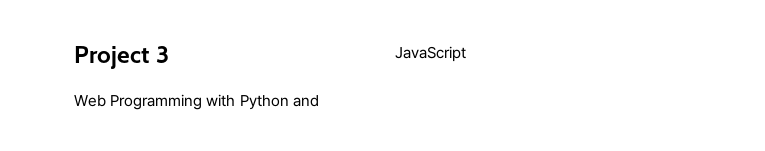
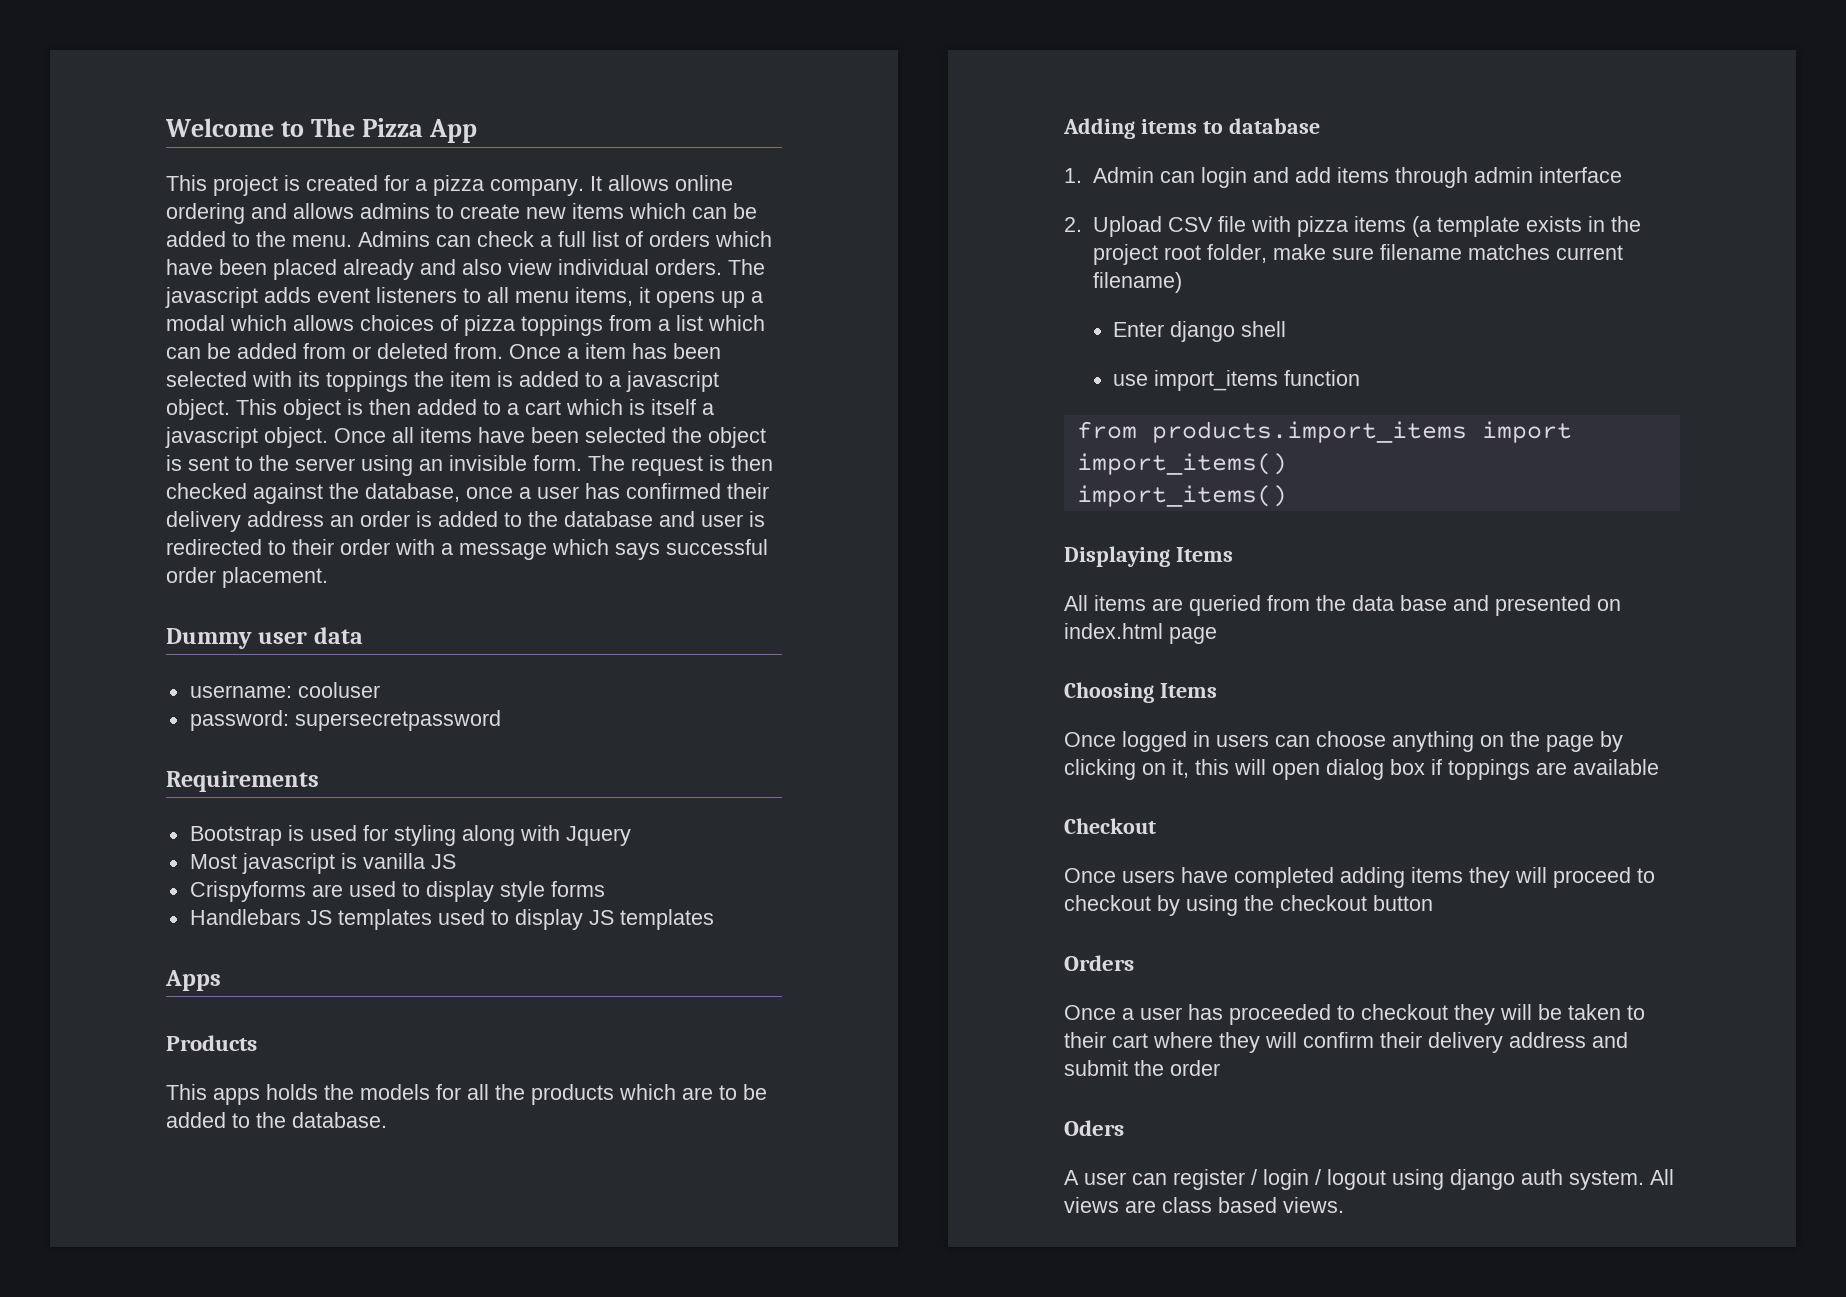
[74,46,169,69] [74,94,319,110] [395,46,466,62] Project 3 // Web Programming with Python and JavaScript -> [165,118,477,143] [166,175,733,196] [166,203,757,224] [166,231,772,247] [166,259,765,280] [165,287,763,308] [166,315,765,336] [166,343,721,359] [166,371,719,392] [166,399,714,420] [165,427,766,448] [166,455,773,476] [166,483,769,504] [166,511,765,532] [166,539,768,560] [166,567,328,588] [166,627,363,649] [189,682,380,698] [189,710,501,731] [166,771,319,792] [189,825,631,846] [189,853,456,874] [189,881,605,902] [189,909,714,930] [165,970,221,991] [166,1035,257,1051] [166,1084,767,1105] [166,1112,387,1128] [1063,118,1320,139] [1064,167,1622,188] [1064,216,1641,237] [1092,244,1623,265] [1092,272,1182,293] [1113,321,1287,342] [1113,370,1361,391] [1076,421,1572,443] [1076,453,1287,475] [1076,485,1287,507] [1064,546,1233,567] [1064,595,1621,616] [1064,623,1217,644] [1064,682,1217,703] [1064,731,1623,752] [1064,759,1659,780] [1064,818,1156,834] [1064,867,1655,888] [1064,895,1433,916] [1064,955,1134,971] [1064,1004,1645,1025] [1064,1032,1628,1053] [1064,1060,1220,1076] [1064,1120,1124,1136] [1064,1169,1674,1190] [1064,1197,1344,1213] Welcome to The Pizza App // This project is created for a pizza company. It allows online ordering and allows admins to create new items which can be added to the menu. Admins can check a full list of orders which have been placed already and also view individual orders. The javascript adds event listeners to all menu items, it opens up a modal which allows choices of pizza toppings from a list which can be added from or deleted from. Once a item has been selected with its toppings the item is added to a javascript object. This object is then added to a cart which is itself a javascript object. Once all items have been selected the object is sent to the server using an invisible form. The request is then checked against the database, once a user has confirmed their delivery address an order is added to the database and user is redirected to their order with a message which says successful order placement. // Dummy user data // username: cooluser // password: supersecretpassword // Requirements // Bootstrap is used for styling along with Jquery // Most javascript is vanilla JS // Crispyforms are used to display style forms // Handlebars JS templates used to display JS templates // Apps // Products // This apps holds the models for all the products which are to be added to the database. // Adding items to database // 1. Admin can login and add items through admin interface // 2. Upload CSV file with pizza items (a template exists in the project root folder, make sure filename matches current filename) // Enter django shell // use import_items function // from products.import_items import import_items() // import_items() // Displaying Items // All items are queried from the data base and presented on index.html page // Choosing Items // Once logged in users can choose anything on the page by clicking on it, this will open dialog box if toppings are available // Checkout // Once users have completed adding items they will proceed to checkout by using the checkout button // Orders // Once a user has proceeded to checkout they will be taken to their cart where they will confirm their delivery address and submit the order // Oders // A user can register / login / logout using django auth system. All views are class based views.

